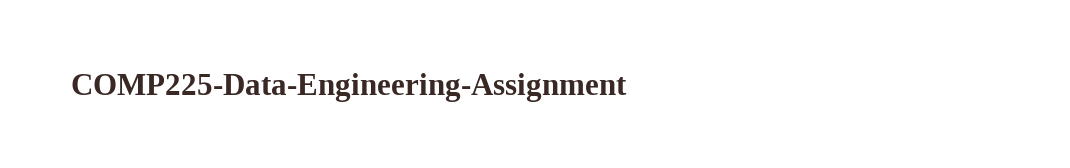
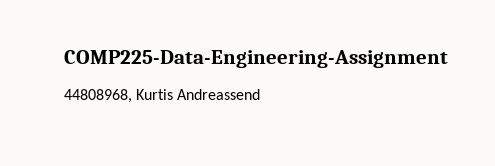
(627, 87) none -> [64,89,261,103] // 44808968, Kurtis Andreassend

